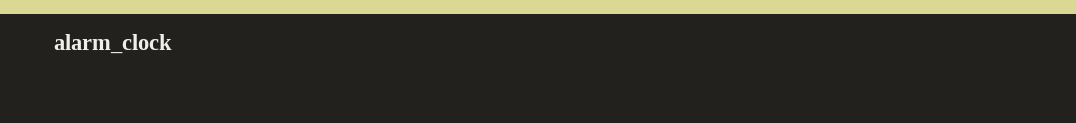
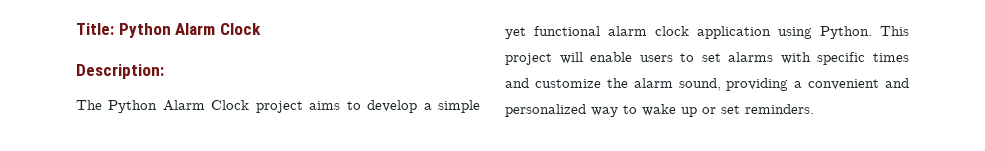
[54,34,172,54] alarm_clock -> [76,23,261,38] [76,64,164,79] [76,100,481,113] [505,26,909,39] [505,52,909,65] [505,78,909,91] [505,104,814,117] Title: Python Alarm Clock // Description: // The Python Alarm Clock project aims to develop a simple yet functional alarm clock application using Python. This project will enable users to set alarms with specific times and customize the alarm sound, providing a convenient and personalized way to wake up or set reminders.

